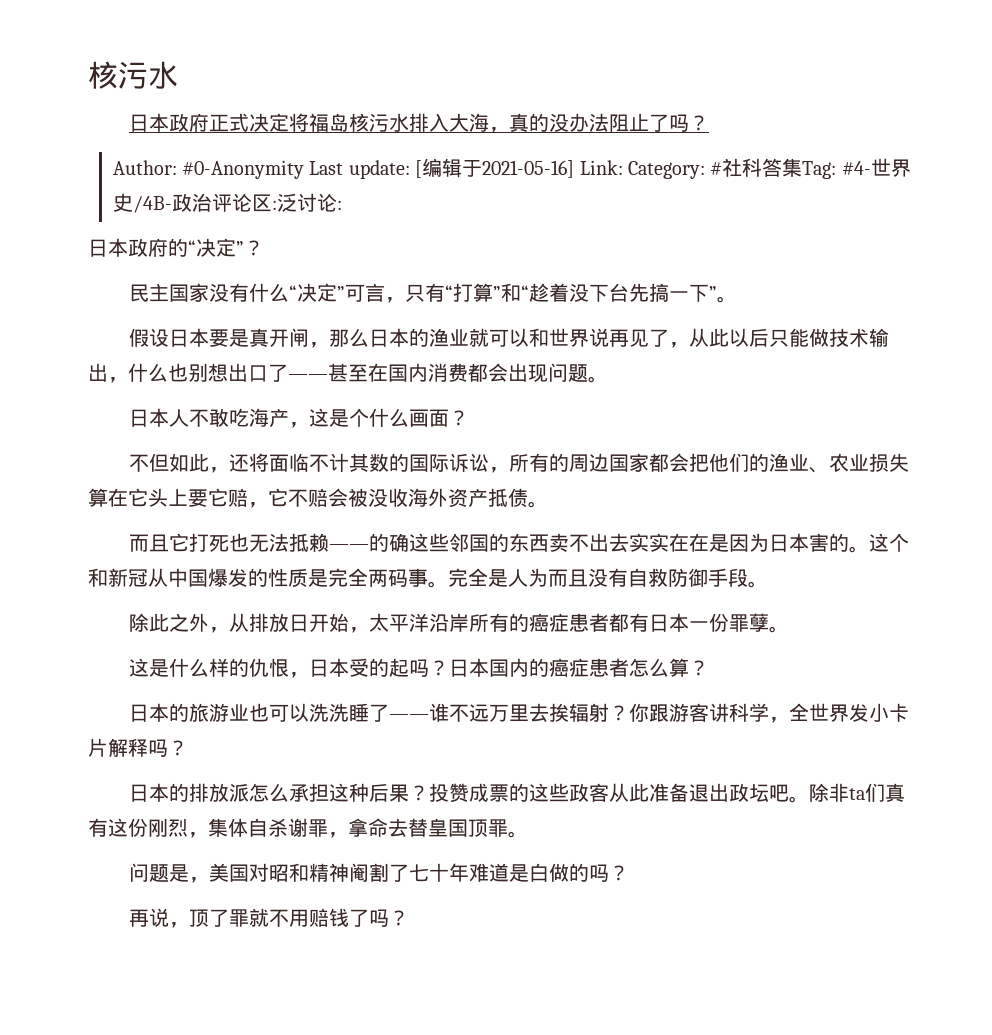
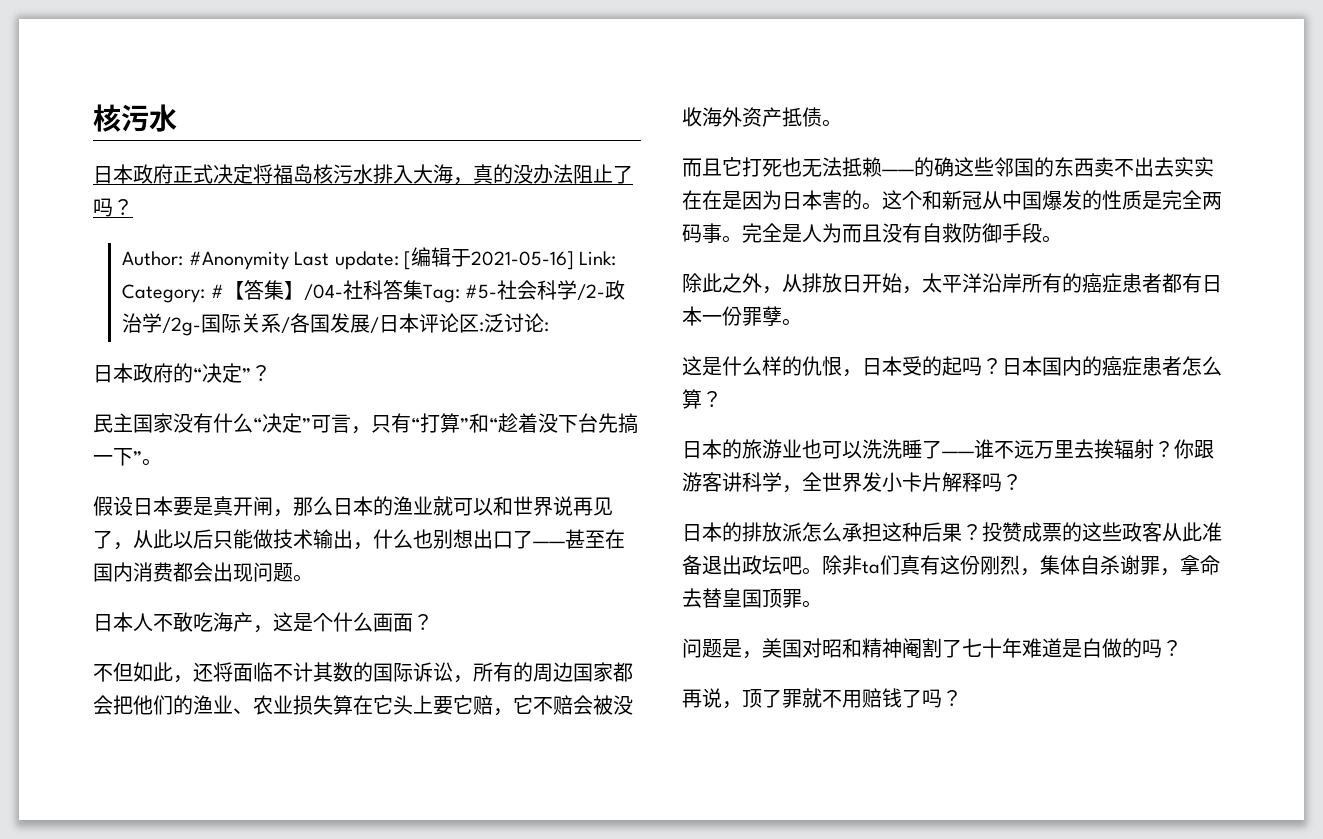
[181,160,304,179] #0-Anonymity -> [188,251,289,270] #Anonymity
[722,158,911,179] [112,193,212,213] 社科答集Tag: #4-世界史/4B-政治 -> [223,280,626,303] [122,313,420,336] 【答集】/04-社科答集Tag: #5-社会科学/2-政治学/2g-国际关系/各国发展/日本

